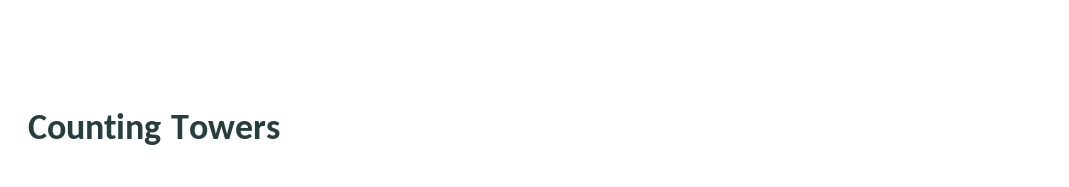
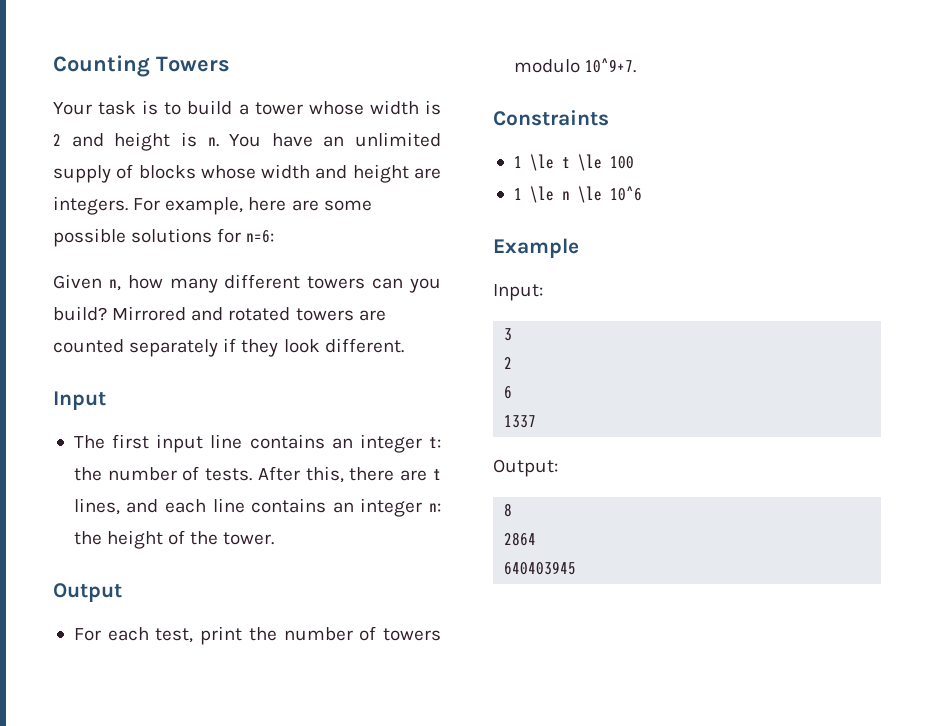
(280, 127) none -> [53,100,441,115] [53,132,441,151] [53,164,441,183] [53,196,372,215] [53,228,275,247] [53,274,441,293] [53,306,386,321] [53,338,404,357] [53,391,106,410] [73,434,441,453] [73,466,441,483] [73,498,441,517] [73,530,275,549] [53,583,122,602] [73,626,442,645] [513,58,637,73] [493,110,609,126] [513,154,634,171] [513,186,642,203] [493,238,579,258] [493,284,543,301] [504,328,513,341] [504,357,513,369] [504,386,513,399] [504,415,537,428] [493,459,558,477] [504,503,513,517] [504,532,537,546] [504,561,577,575] // Your task is to build a tower whose width is 2 and height is n. You have an unlimited supply of blocks whose width and height are integers. For example, here are some possible solutions for n=6: // Given n, how many different towers can you build? Mirrored and rotated towers are counted separately if they look different. // Input // The first input line contains an integer t: the number of tests. After this, there are t lines, and each line contains an integer n: the height of the tower. // Output // For each test, print the number of towers modulo 10^9+7. // Constraints // 1 \le t \le 100 // 1 \le n \le 10^6 // Example // Input: // 3 // 2 // 6 // 1337 // Output: // 8 // 2864 // 640403945

